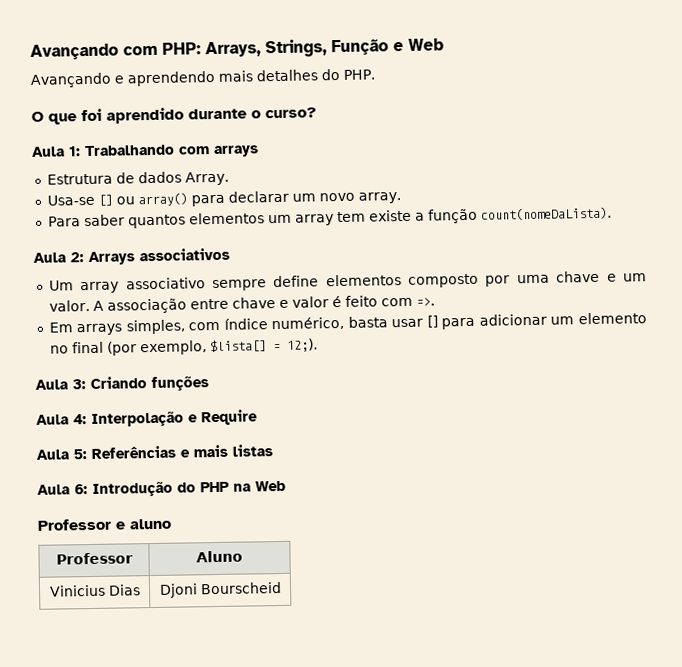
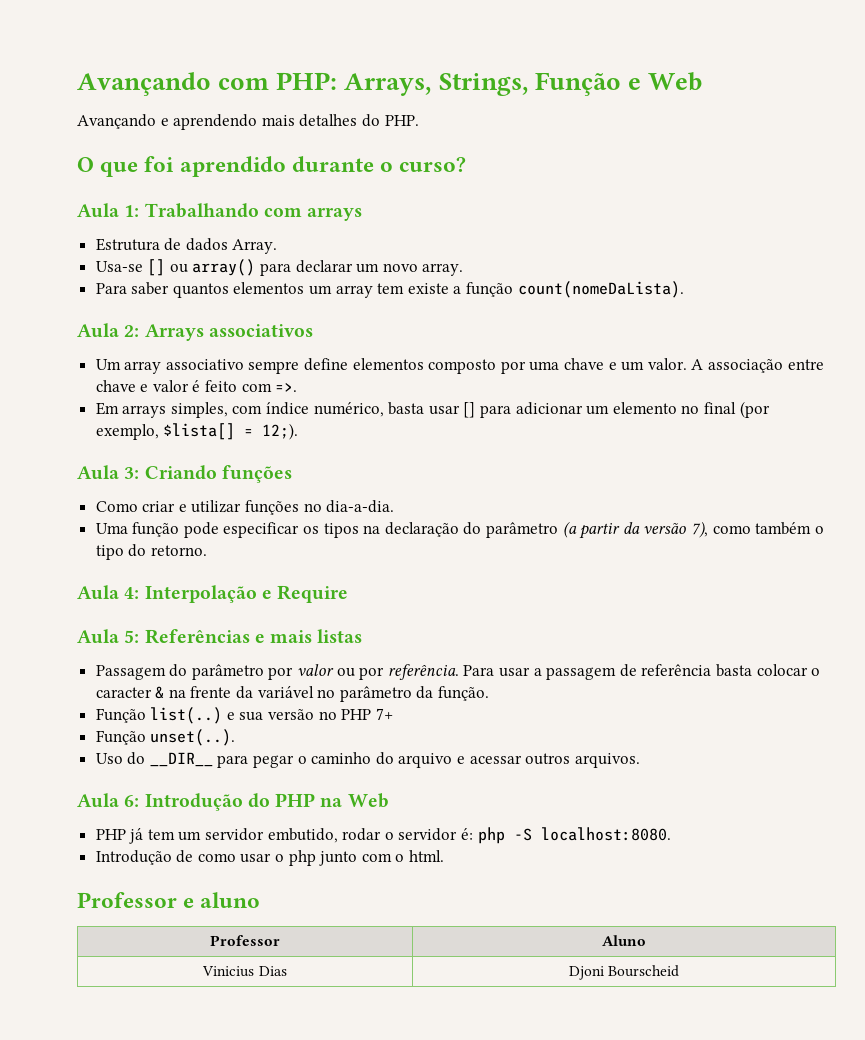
(209, 384) none -> [95,500,395,515] [95,521,824,539] [95,544,207,560] // Como criar e utilizar funções no dia-a-dia. // Uma função pode especificar os tipos na declaração do parâmetro (a partir da versão 7), como também o tipo do retorno.
(273, 450) none -> [95,664,821,680] [95,686,490,702] [95,707,393,724] [95,729,236,746] [95,752,640,768] // Passagem do parâmetro por valor ou por referência. Para usar a passagem de referência basta colocar o caracter & na frente da variável no parâmetro da função. // Função list(..) e sua versão no PHP 7+ // Função unset(..). // Uso do __DIR__ para pegar o caminho do arquivo e acessar outros arquivos.
(286, 486) none -> [95,827,671,844] [95,850,445,866] // PHP já tem um servidor embutido, rodar o servidor é: php -S localhost:8080. // Introdução de como usar o php junto com o html.

